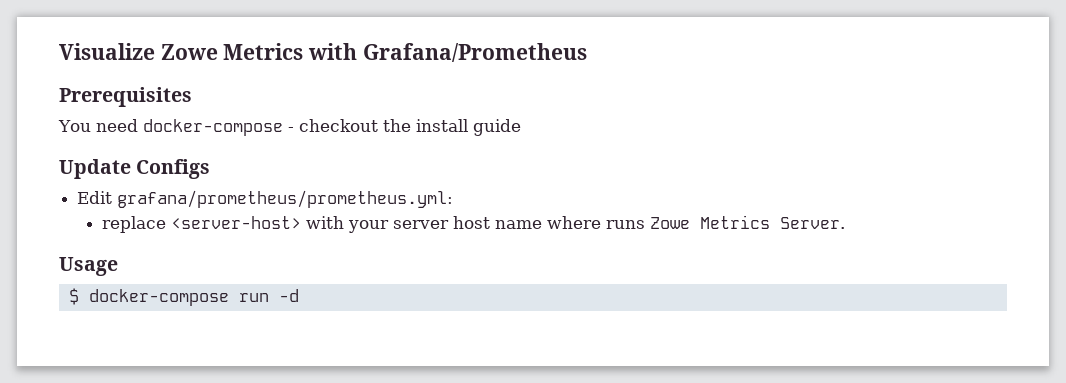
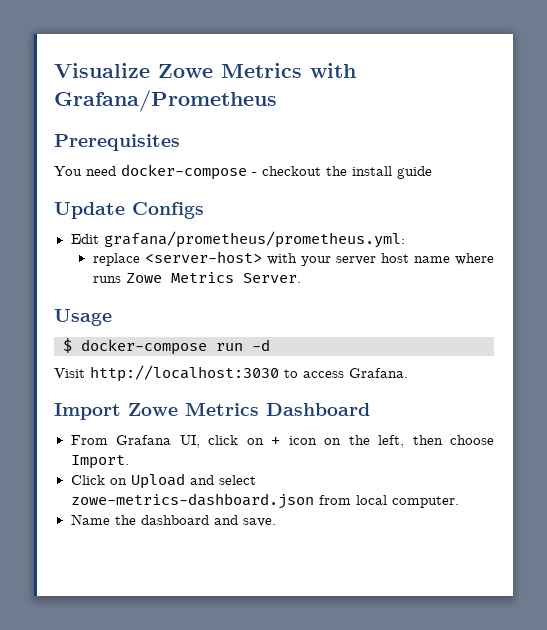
(299, 295) none -> [54,365,408,382] [54,402,370,420] [70,435,494,448] [70,455,129,469] [70,473,256,489] [70,493,459,509] [70,514,276,527] // Visit http://localhost:3030 to access Grafana. // Import Zowe Metrics Dashboard // From Grafana UI, click on + icon on the left, then choose Import. // Click on Upload and select zowe-metrics-dashboard.json from local computer. // Name the dashboard and save.

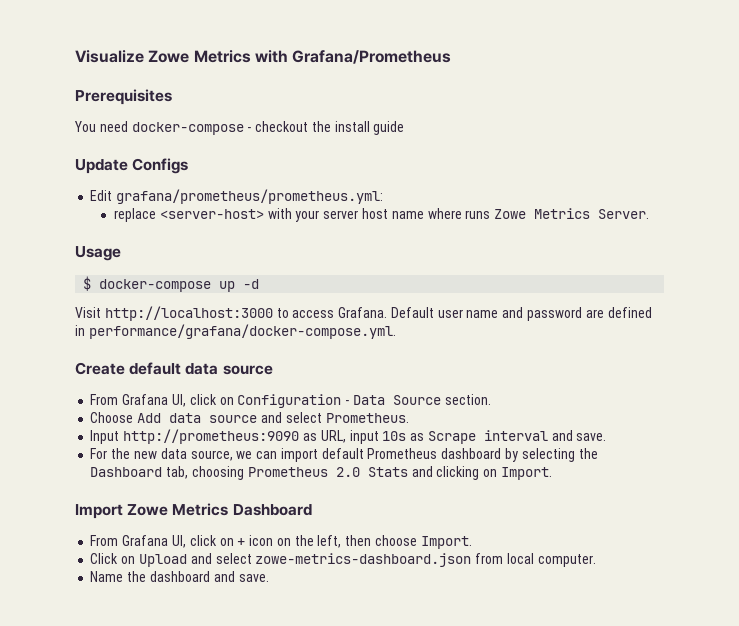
[216,343,243,351] run -> [219,281,236,292] up
[90,365,279,382] http://localhost:3030 -> [104,306,273,321] http://localhost:3000
(408, 373) none -> [390,307,652,321] [75,324,396,339] [75,362,273,375] [90,394,491,408] [90,412,409,423] [90,429,607,444] [90,448,598,462] [90,466,552,480] Default user name and password are defined in performance/grafana/docker-compose.yml. // Create default data source // From Grafana UI, click on Configuration - Data Source section. // Choose Add data source and select Prometheus. // Input http://prometheus:9090 as URL, input 10s as Scrape interval and save. // For the new data source, we can import default Prometheus dashboard by selecting the Dashboard tab, choosing Prometheus 2.0 Stats and clicking on Import.

